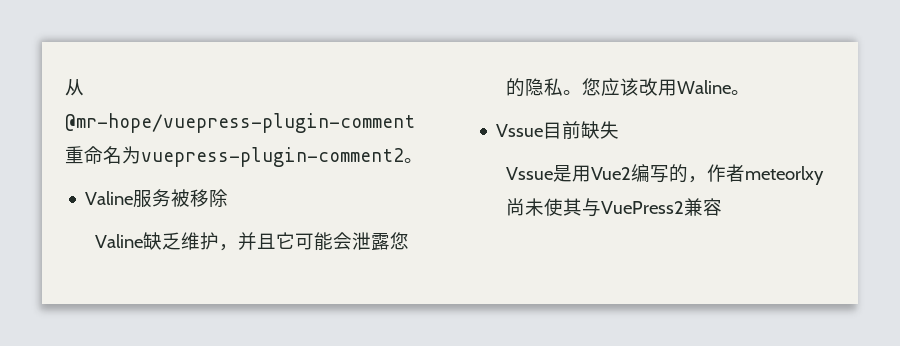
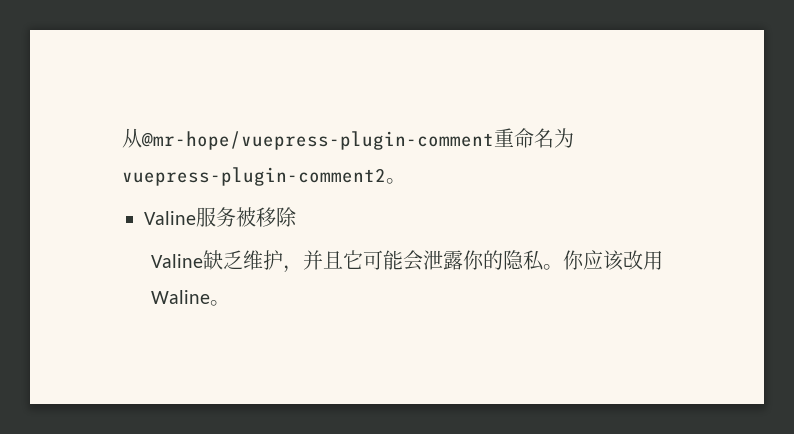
[389,232,409,250] 您 -> [462,250,484,270] 你
[581,78,601,96] 您 -> [562,250,584,270] 你
[496,121,620,139] [505,164,825,185] [505,198,722,217] // Vssue目前缺失 // Vssue是用Vue2编写的，作者meteorlxy尚未使其与VuePress2兼容 -> (230, 303) none

